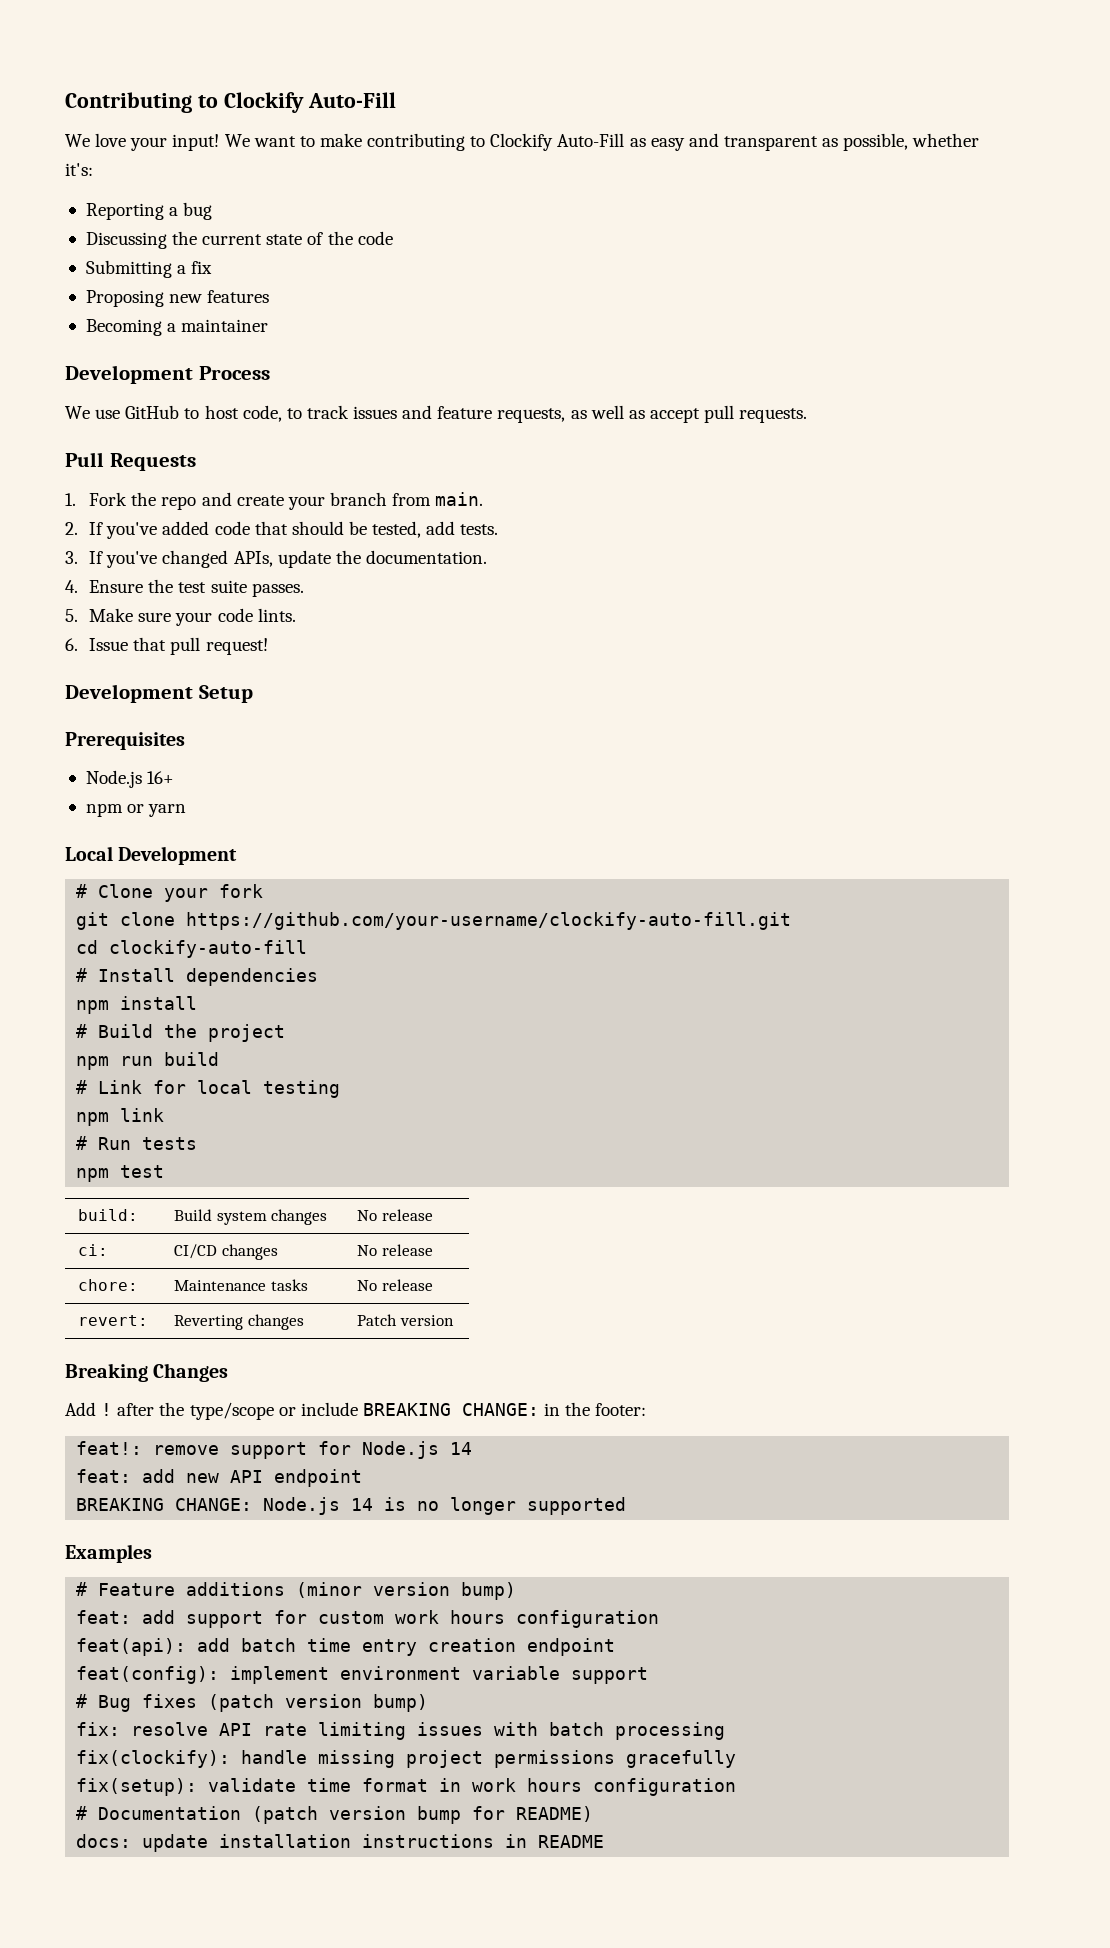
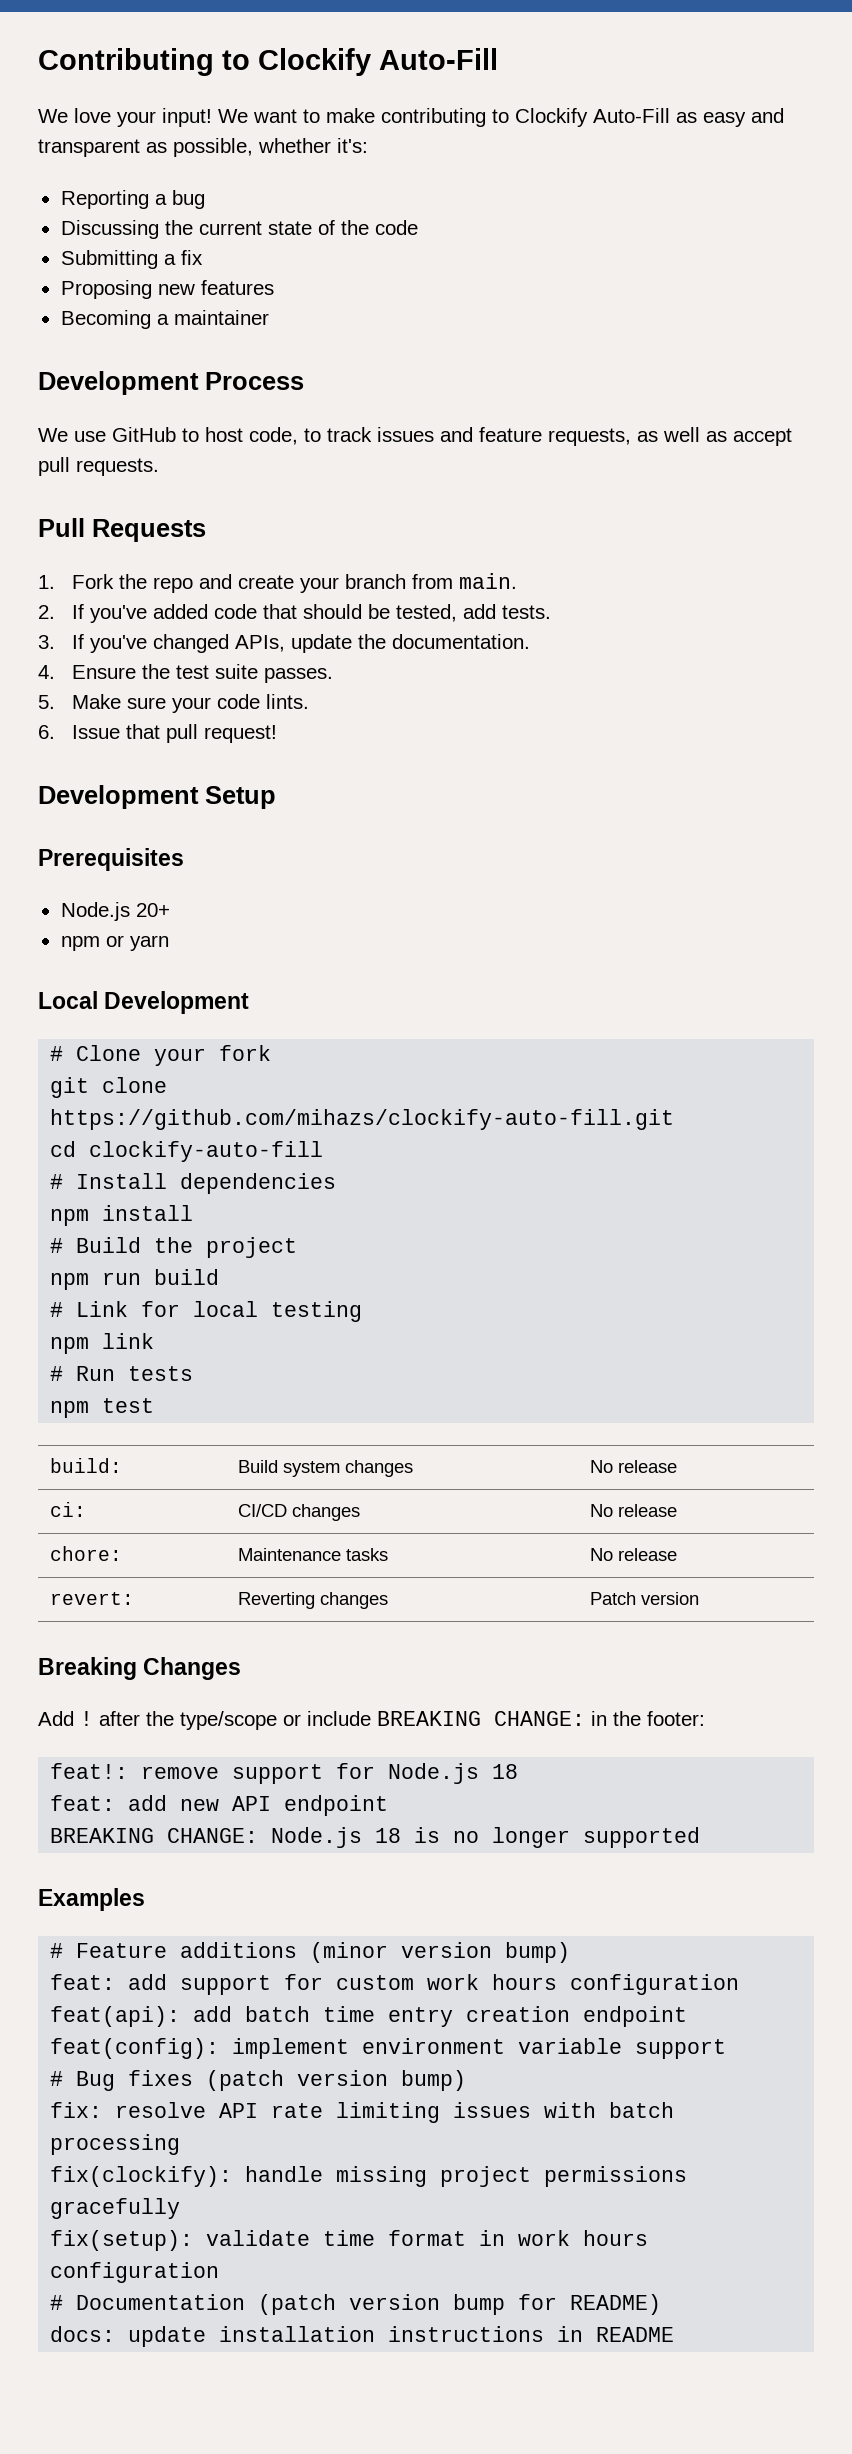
[147,771,175,784] 16+ -> [135,903,170,917] 20+
[186,912,792,930] https://github.com/your-username/clockify-auto-fill.git -> [50,1109,675,1130] https://github.com/mihazs/clockify-auto-fill.git
[450,1442,473,1455] 14 -> [492,1764,519,1779] 18
[351,1498,374,1511] 14 -> [375,1828,402,1843] 18

